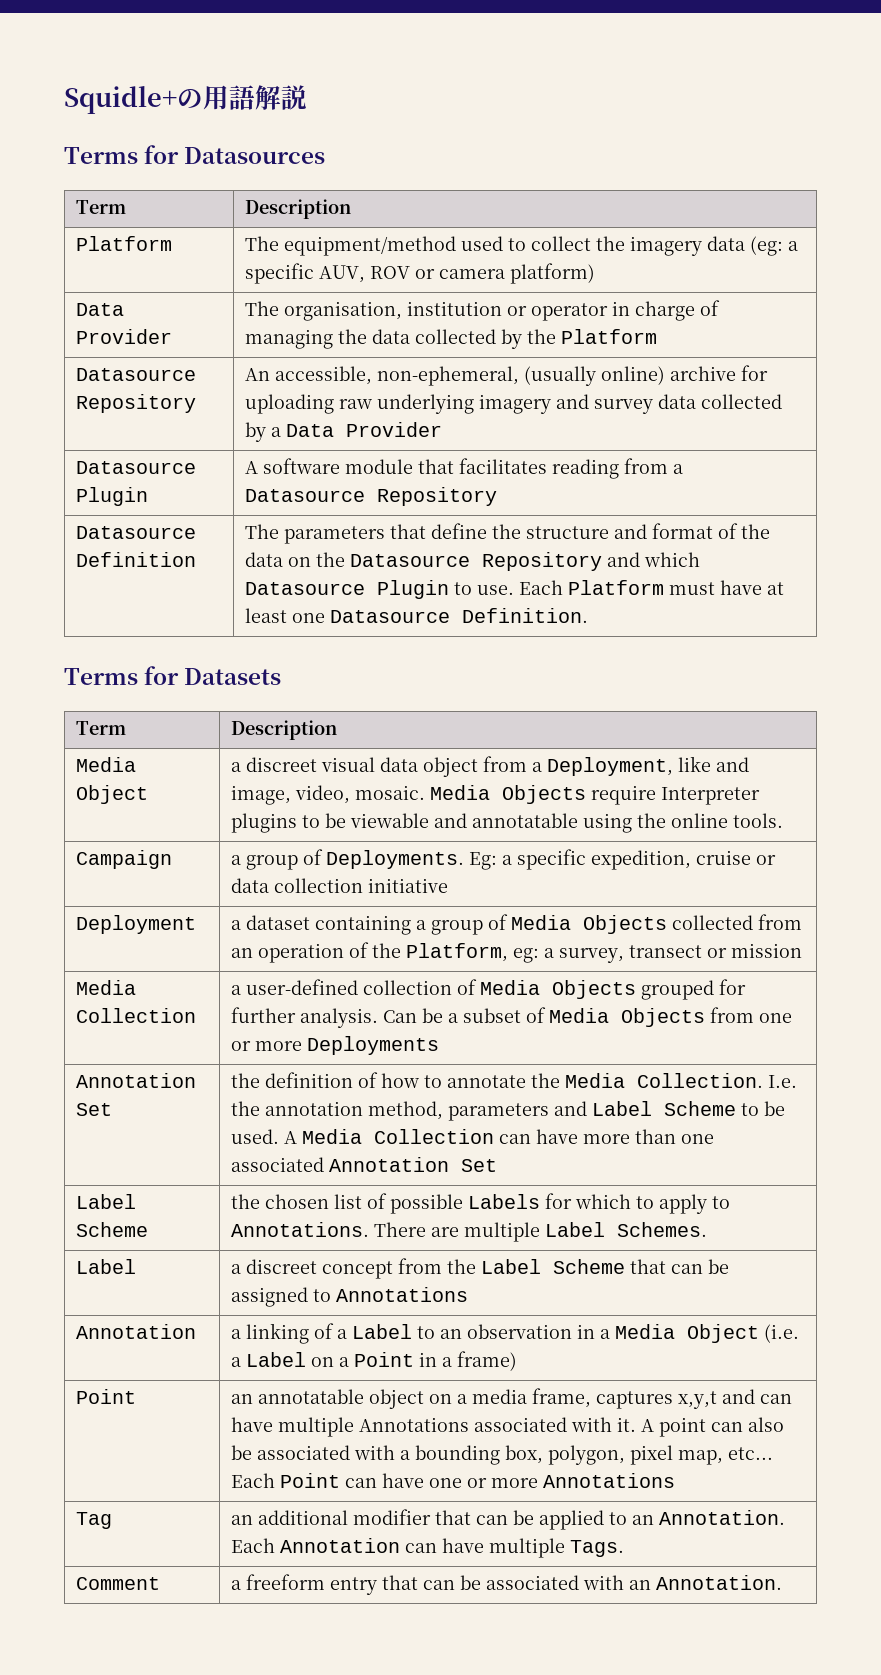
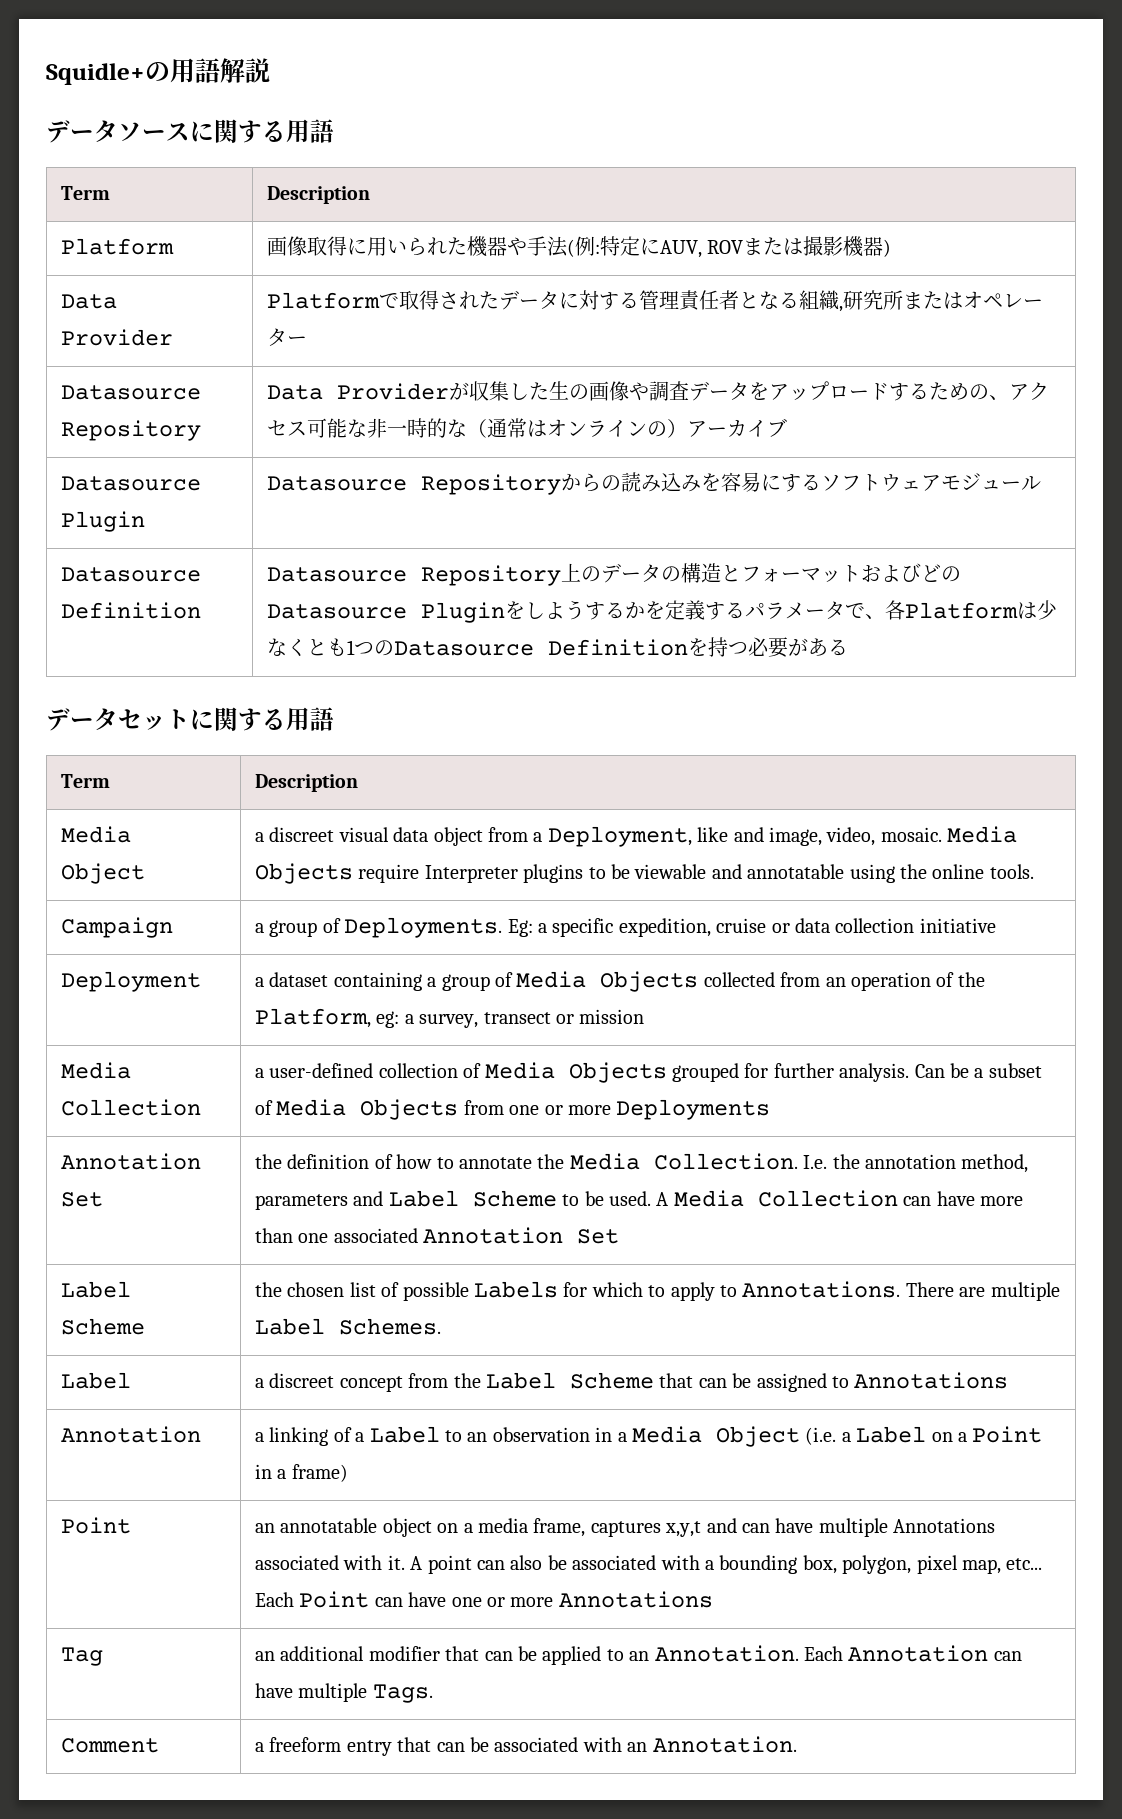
[64,145,326,164] [75,200,126,214] [244,199,351,219] [75,236,172,251] [244,236,798,256] [244,263,595,284] [75,303,124,316] [75,329,172,344] [244,300,720,321] [244,329,657,349] [75,368,196,381] [75,394,196,413] [244,365,768,386] [244,394,782,414] [244,422,442,442] [75,461,196,474] [75,487,148,506] [244,458,683,479] [244,487,497,506] [75,526,196,539] [75,552,196,567] [244,523,770,544] [244,552,700,571] [244,580,784,599] [244,608,588,623] [64,666,282,685] Terms for Datasources // Term | Description // Platform | The equipment/method used to collect the imagery data (eg: a specific AUV, ROV or camera platform) // Data Provider | The organisation, institution or operator in charge of managing the data collected by the Platform // Datasource Repository | An accessible, non-ephemeral, (usually online) archive for uploading raw underlying imagery and survey data collected by a Data Provider // Datasource Plugin | A software module that facilitates reading from a Datasource Repository // Datasource Definition | The parameters that define the structure and format of the data on the Datasource Repository and which Datasource Plugin to use. Each Platform must have at least one Datasource Definition. // Terms for Datasets -> [46,119,334,143] [60,186,110,200] [266,186,370,204] [60,238,174,255] [266,236,892,258] [60,294,117,309] [60,329,173,346] [266,290,1043,312] [266,328,307,346] [60,385,201,400] [60,420,201,441] [266,381,1049,401] [266,418,787,438] [60,476,201,491] [60,511,145,532] [266,472,1041,495] [60,567,201,582] [60,602,201,619] [266,563,961,586] [266,600,1057,623] [266,637,848,658] [46,707,334,731] データソースに関する用語 // Term | Description // Platform | 画像取得に用いられた機器や手法(例:特定にAUV, ROVまたは撮影機器) // Data Provider | Platformで取得されたデータに対する管理責任者となる組織,研究所またはオペレーター // Datasource Repository | Data Providerが収集した生の画像や調査データをアップロードするための、アクセス可能な非一時的な（通常はオンラインの）アーカイブ // Datasource Plugin | Datasource Repositoryからの読み込みを容易にするソフトウェアモジュール // Datasource Definition | Datasource Repository上のデータの構造とフォーマットおよびどのDatasource Pluginをしようするかを定義するパラメータで、各Platformは少なくとも1つのDatasource Definitionを持つ必要がある // データセットに関する用語

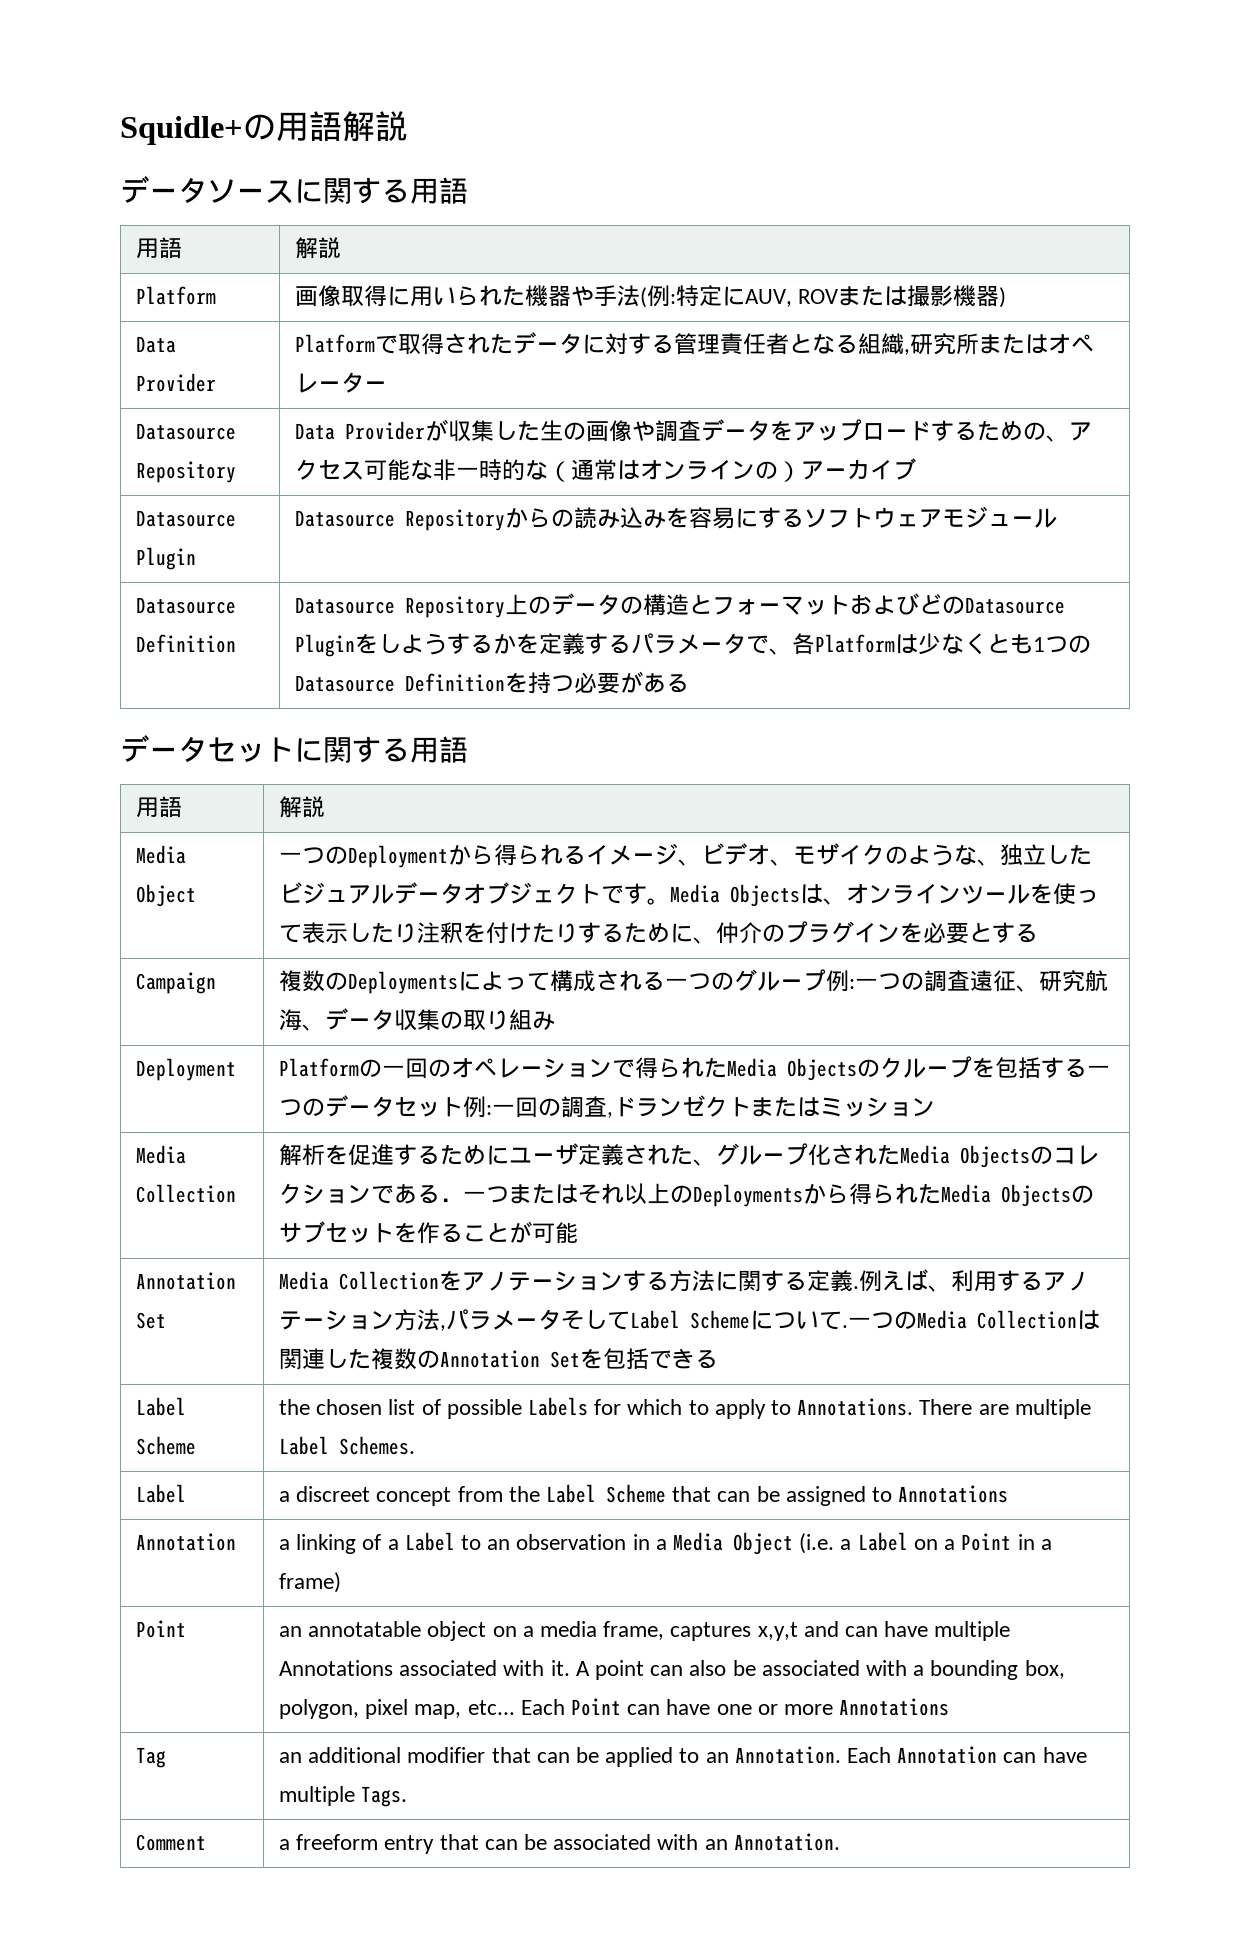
[60,186,110,200] [266,186,370,204] Term | Description -> [135,237,182,259] [294,237,341,259] 用語 | 解説
[60,774,110,788] [254,774,358,792] Term | Description -> [135,796,182,818] [278,796,325,818] 用語 | 解説
[254,826,1018,847] [254,863,1034,884] [60,917,173,938] [254,917,996,938] [60,971,201,992] [254,971,985,992] [254,1008,645,1028] [60,1062,131,1079] [60,1099,201,1116] [254,1062,1042,1083] [254,1099,771,1120] [60,1153,201,1170] [60,1192,103,1207] [254,1153,1029,1173] [254,1190,1023,1210] [254,1227,620,1244] a discreet visual data object from a Deployment, like and image, video, mosaic. Media Objects require Interpreter plugins to be viewable and annotatable using the online tools. // Campaign | a group of Deployments. Eg: a specific expedition, cruise or data collection initiative // Deployment | a dataset containing a group of Media Objects collected from an operation of the Platform, eg: a survey, transect or mission // Media Collection | a user-defined collection of Media Objects grouped for further analysis. Can be a subset of Media Objects from one or more Deployments // Annotation Set | the definition of how to annotate the Media Collection. I.e. the annotation method, parameters and Label Scheme to be used. A Media Collection can have more than one associated Annotation Set -> [278,843,1092,868] [278,882,1099,907] [278,921,1038,944] [135,972,216,994] [278,969,1108,994] [278,1008,555,1031] [135,1058,236,1081] [278,1056,1110,1081] [278,1095,935,1118] [135,1145,186,1164] [135,1184,236,1203] [278,1143,1099,1168] [278,1183,1094,1207] [278,1221,578,1244] [135,1272,236,1290] [135,1312,166,1329] [278,1269,1089,1292] [278,1309,1100,1331] [278,1348,718,1370] 一つのDeploymentから得られるイメージ、ビデオ、モザイクのような、独立したビジュアルデータオブジェクトです。Media Objectsは、オンラインツールを使って表示したり注釈を付けたりするために、仲介のプラグインを必要とする // Campaign | 複数のDeploymentsによって構成される一つのグループ例:一つの調査遠征、研究航海、データ収集の取り組み // Deployment | Platformの一回のオペレーションで得られたMedia Objectsのクループを包括する一つのデータセット例:一回の調査,ドランゼクトまたはミッション // Media Collection | 解析を促進するためにユーザ定義された、グループ化されたMedia Objectsのコレクションである．一つまたはそれ以上のDeploymentsから得られたMedia Objectsのサブセットを作ることが可能 // Annotation Set | Media Collectionをアノテーションする方法に関する定義.例えば、利用するアノテーション方法,パラメータそしてLabel Schemeについて.一つのMedia Collectionは関連した複数のAnnotation Setを包括できる

